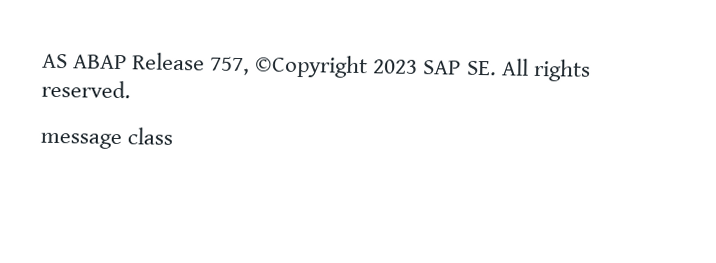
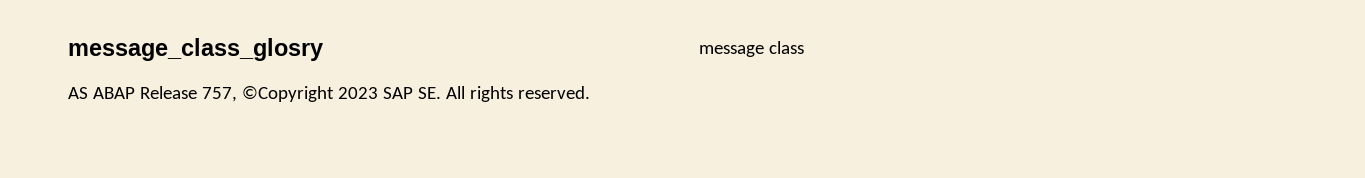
(42, 61) none -> [68,38,323,61] message_class_glosry //

